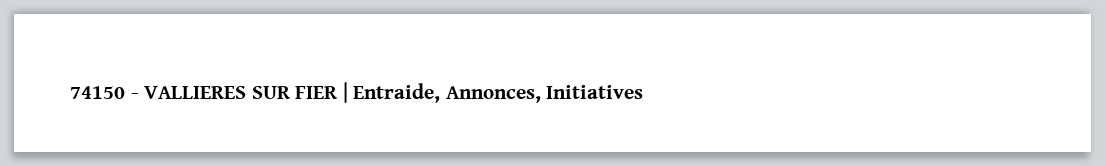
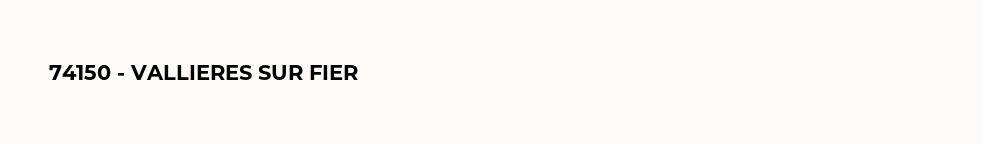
[342,82,644,103] | Entraide, Annonces, Initiatives -> (358, 72) none

